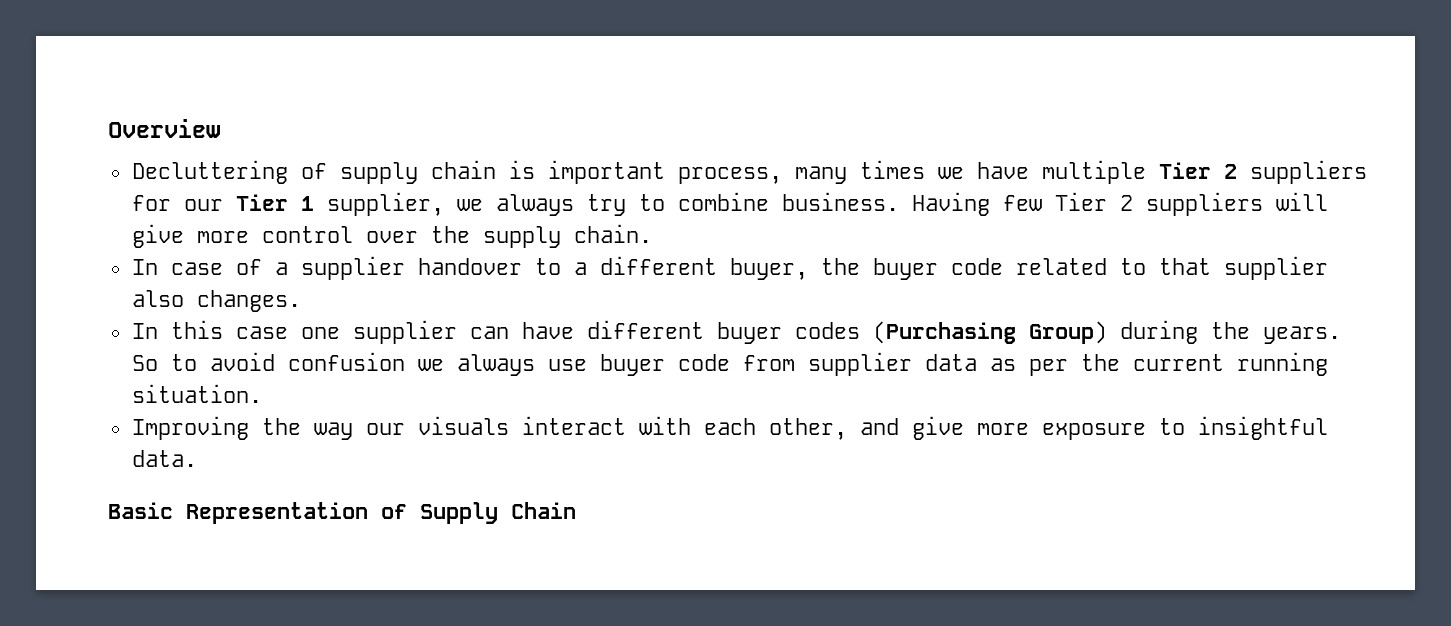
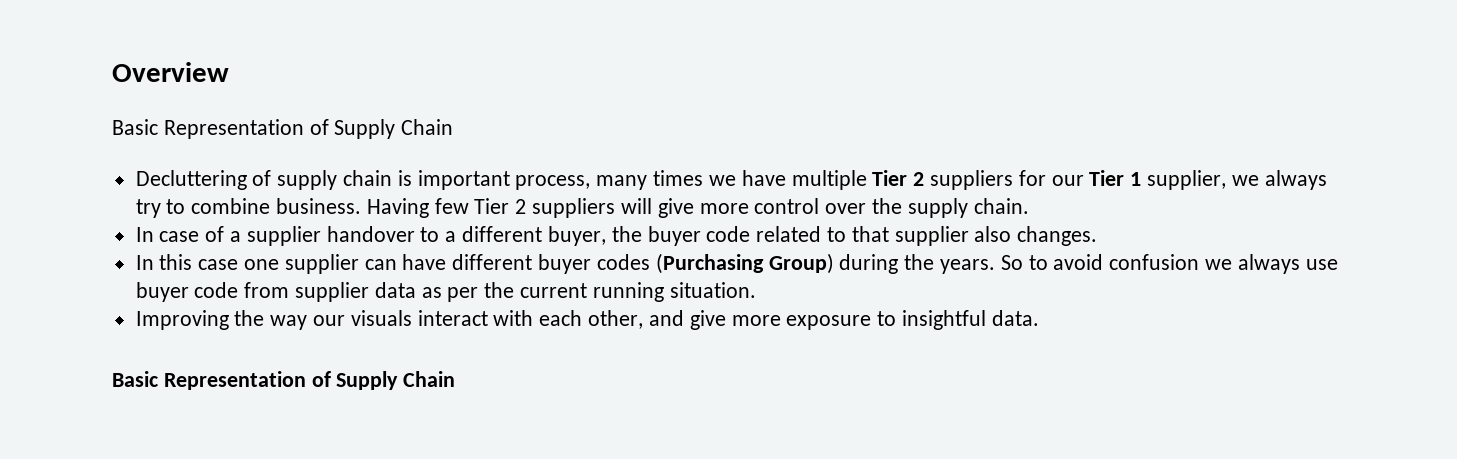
(220, 128) none -> [112,119,454,139] // Basic Representation of Supply Chain

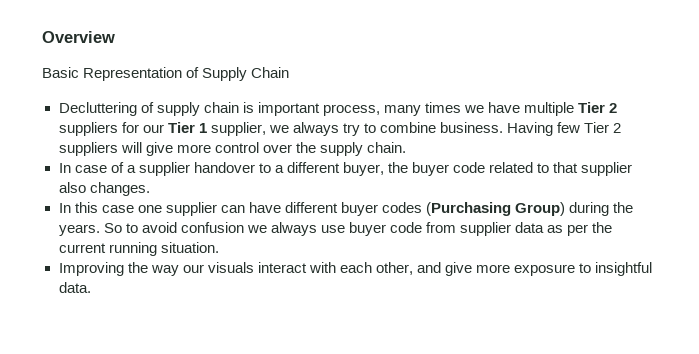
[112,371,456,390] // Basic Representation of Supply Chain -> (91, 287) none

